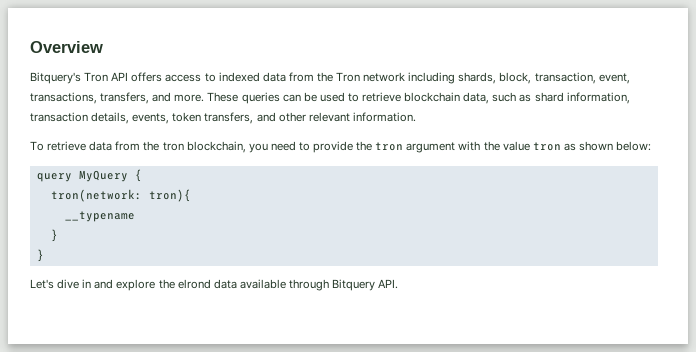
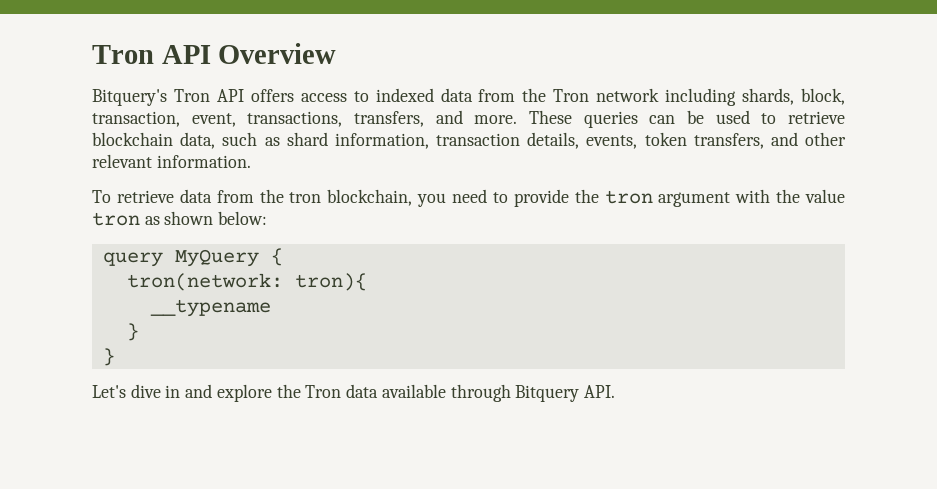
(30, 47) none -> [92,45,211,64] Tron API
[177,279,211,289] elrond -> [305,385,342,398] Tron

